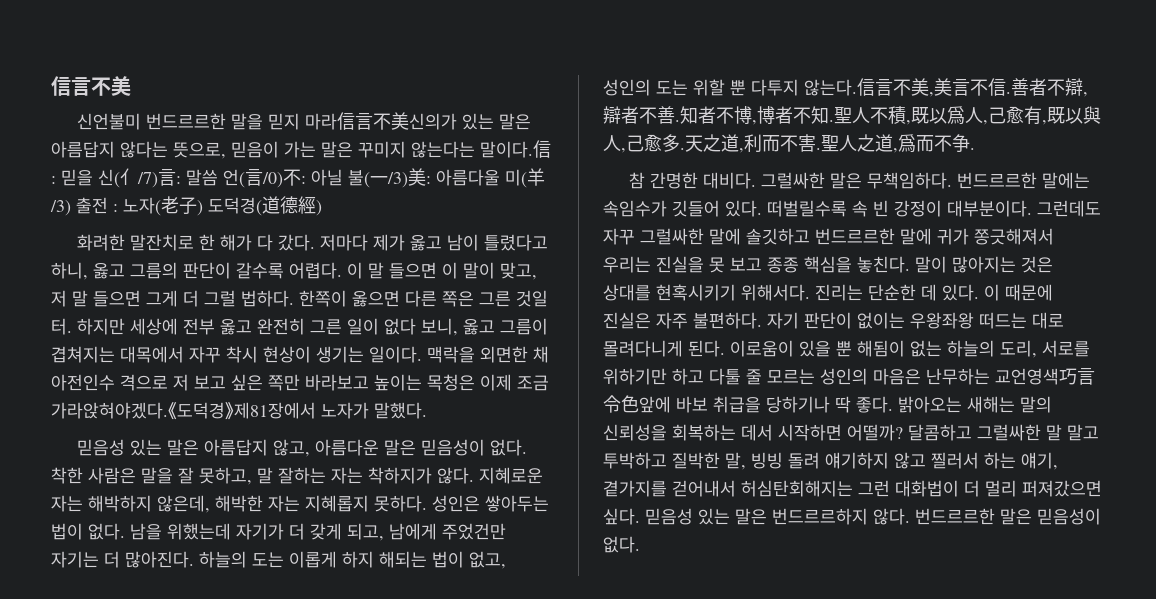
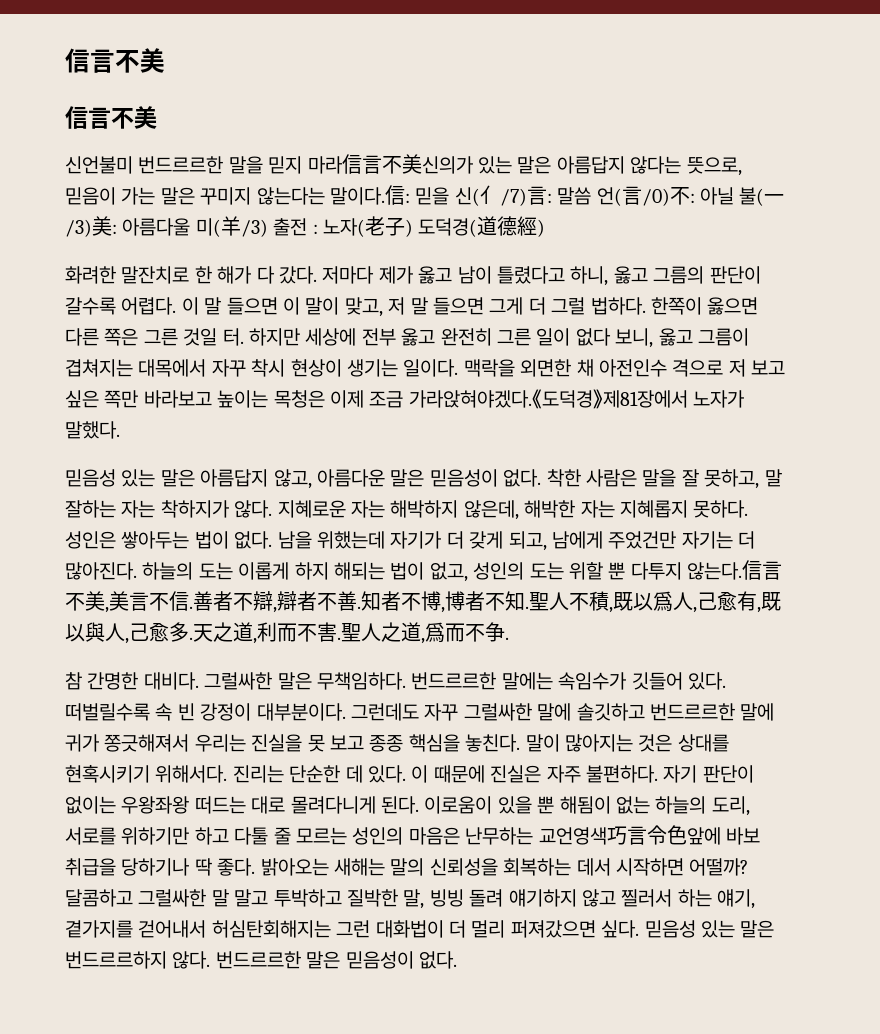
[51,76,131,96] 信言不美 -> [65,48,165,73] [65,106,157,129] 信言不美 // 信言不美

